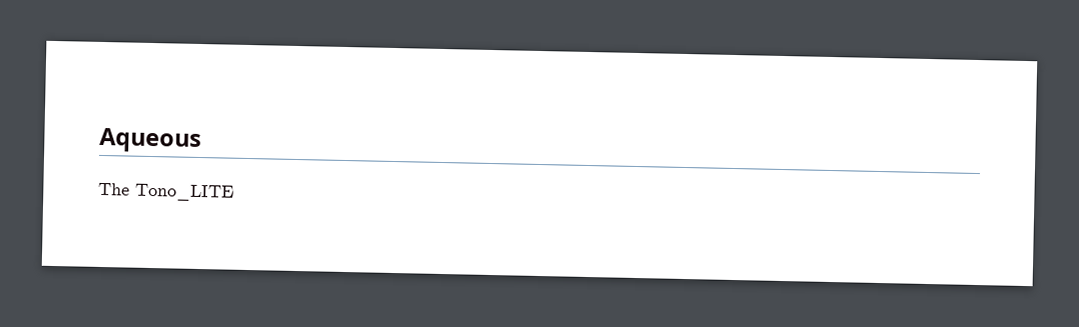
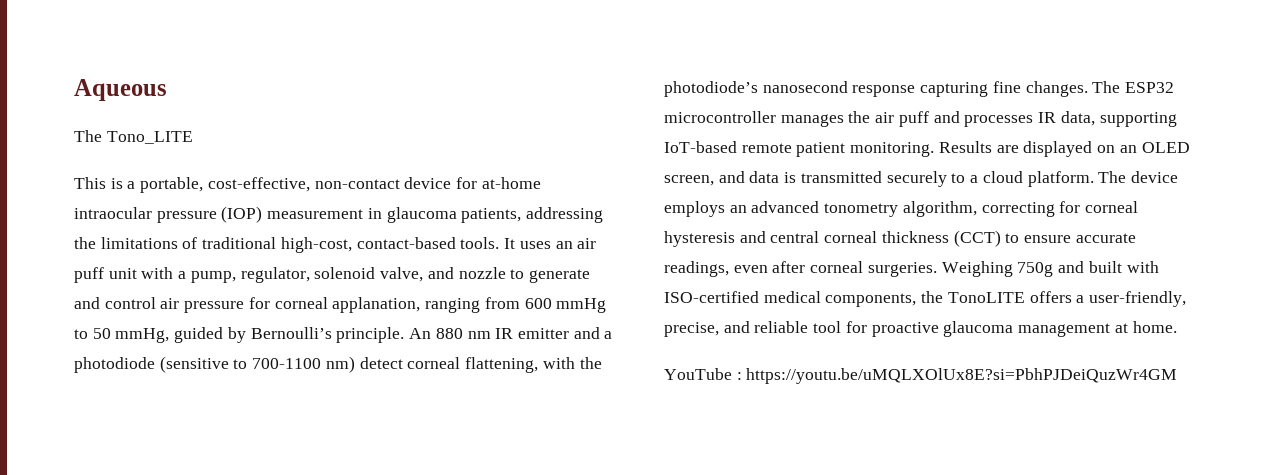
(234, 192) none -> [74,177,541,193] [74,206,604,223] [74,237,597,253] [74,267,590,283] [74,297,607,313] [74,327,613,343] [74,356,602,373] [664,81,1175,97] [664,111,1177,127] [664,141,1190,157] [664,171,1178,187] [664,201,1139,217] [664,230,1136,247] [664,261,1159,277] [664,291,1187,307] [664,321,1177,337] [664,368,1178,384] // This is a portable, cost-effective, non-contact device for at-home intraocular pressure (IOP) measurement in glaucoma patients, addressing the limitations of traditional high-cost, contact-based tools. It uses an air puff unit with a pump, regulator, solenoid valve, and nozzle to generate and control air pressure for corneal applanation, ranging from 600 mmHg to 50 mmHg, guided by Bernoulli’s principle. An 880 nm IR emitter and a photodiode (sensitive to 700-1100 nm) detect corneal flattening, with the photodiode’s nanosecond response capturing fine changes. The ESP32 microcontroller manages the air puff and processes IR data, supporting IoT-based remote patient monitoring. Results are displayed on an OLED screen, and data is transmitted securely to a cloud platform. The device employs an advanced tonometry algorithm, correcting for corneal hysteresis and central corneal thickness (CCT) to ensure accurate readings, even after corneal surgeries. Weighing 750g and built with ISO-certified medical components, the TonoLITE offers a user-friendly, precise, and reliable tool for proactive glaucoma management at home. // YouTube : https://youtu.be/uMQLXOlUx8E?si=PbhPJDeiQuzWr4GM

